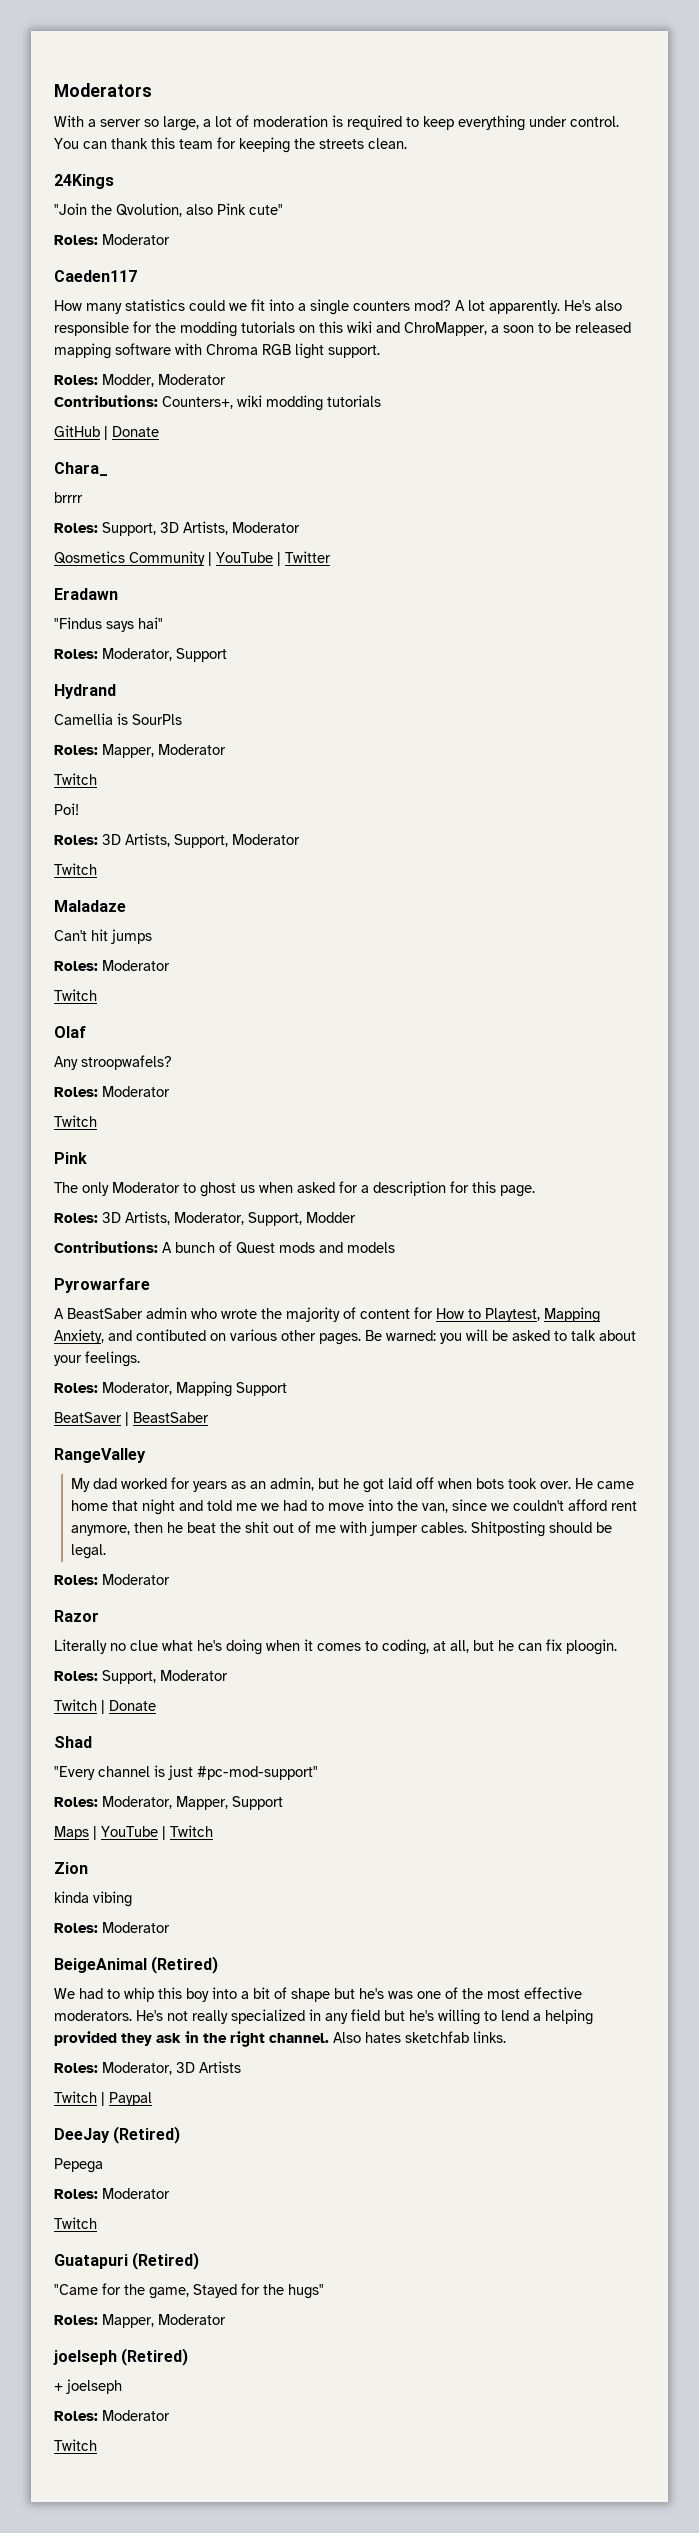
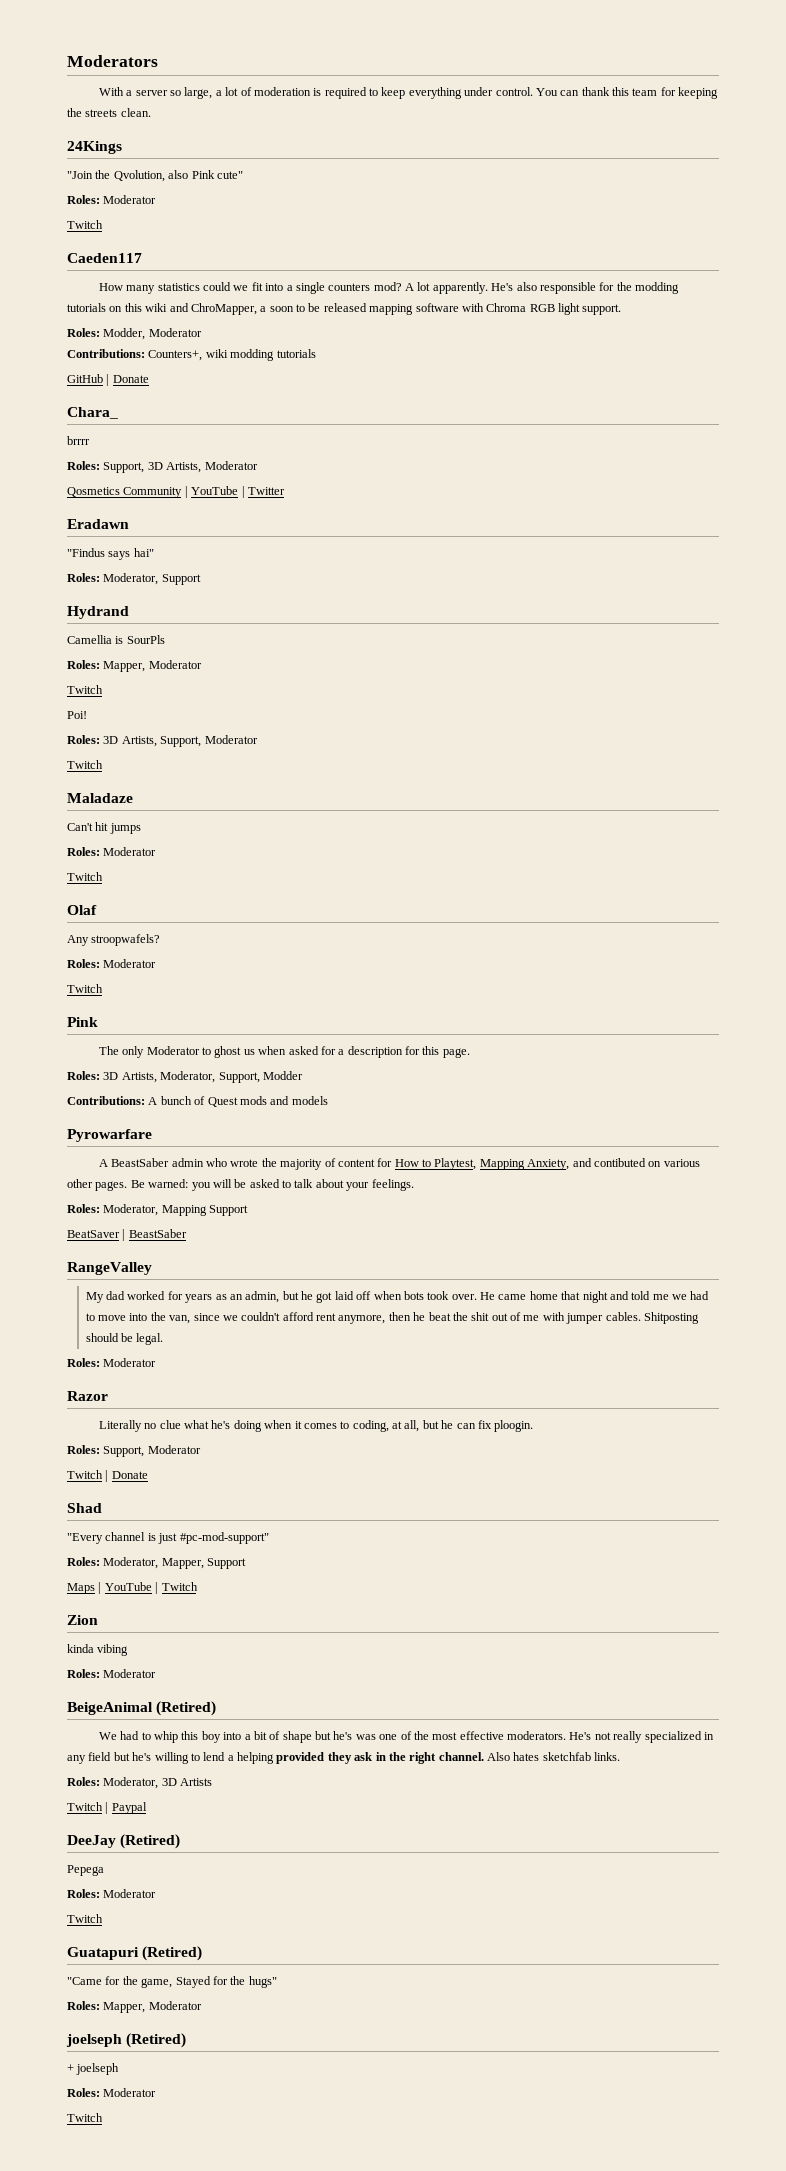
(170, 239) none -> [67,220,103,229] // Twitch

